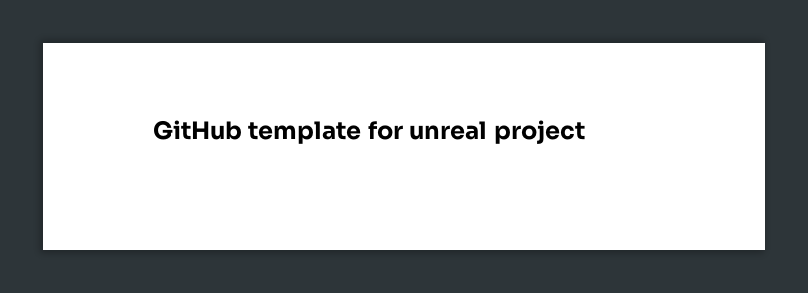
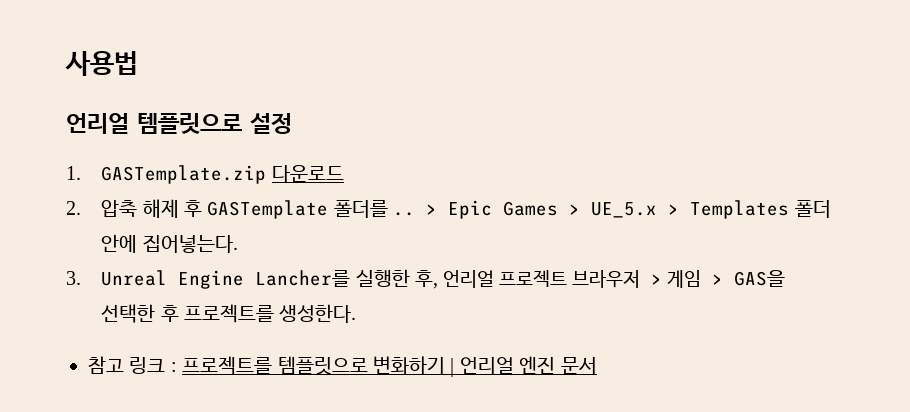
[153,120,585,144] GitHub template for unreal project -> [65,51,138,76] [66,113,292,134] [66,165,344,184] [66,199,831,219] [101,234,238,253] [66,269,786,289] [101,304,357,323] [88,356,597,377] 사용법 // 언리얼 템플릿으로 설정 // 1. GASTemplate.zip 다운로드 // 2. 압축 해제 후 GASTemplate 폴더를 .. > Epic Games > UE_5.x > Templates 폴더 안에 집어넣는다. // 3. Unreal Engine Lancher를 실행한 후, 언리얼 프로젝트 브라우저 > 게임 > GAS을 선택한 후 프로젝트를 생성한다. // 참고 링크 : 프로젝트를 템플릿으로 변화하기 | 언리얼 엔진 문서

